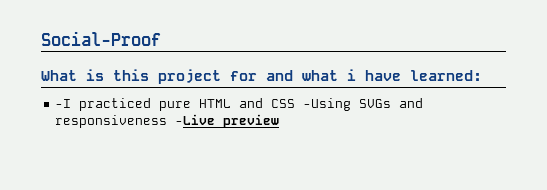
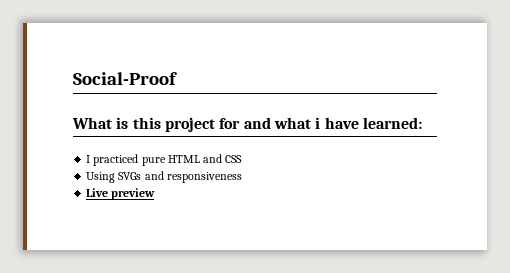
[55,99,72,108] -I -> [86,155,91,163] I
[303,98,352,111] -Using -> [86,172,116,183] // Using
[175,114,216,125] -Live -> [86,188,109,197] // Live

